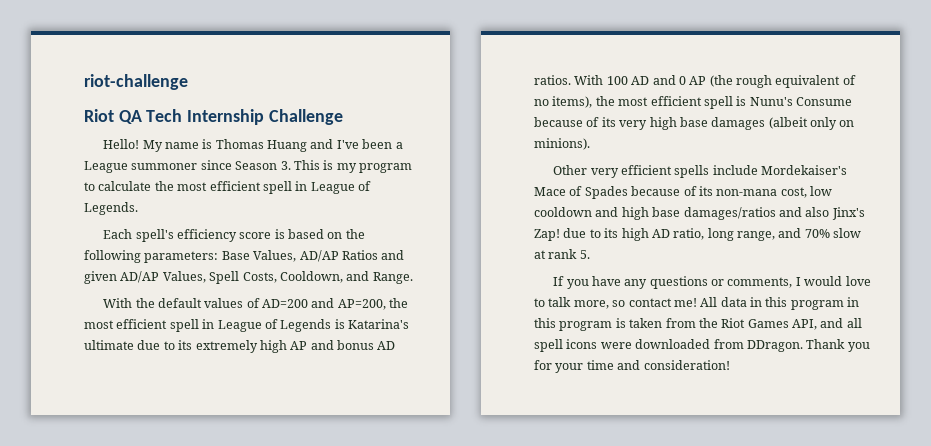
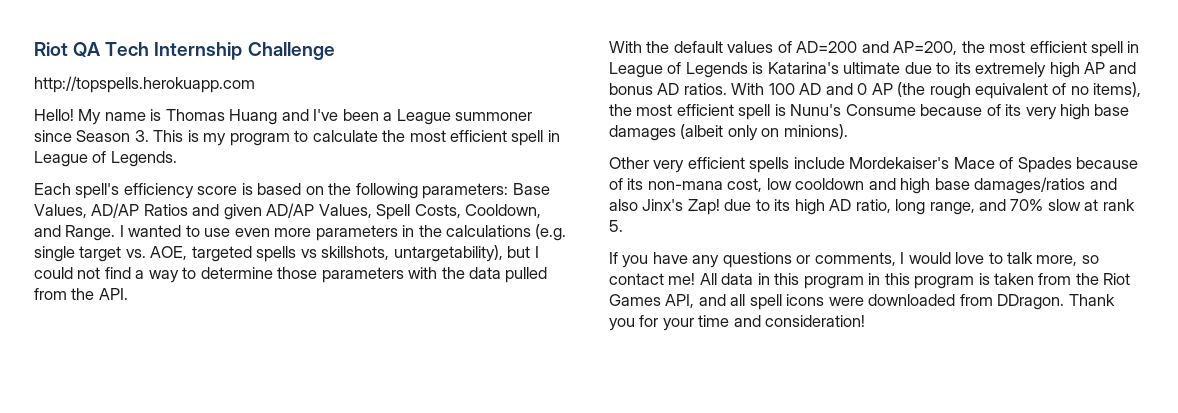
[84,74,188,90] riot-challenge // -> (34, 49) none
(343, 117) none -> [34,76,255,93] // http://topspells.herokuapp.com
(413, 278) none -> [119,224,567,241] [34,245,539,262] [34,267,548,283] [34,288,128,300] I wanted to use even more parameters in the calculations (e.g. single target vs. AOE, targeted spells vs skillshots, untargetability), but I could not find a way to determine those parameters with the data pulled from the API.

